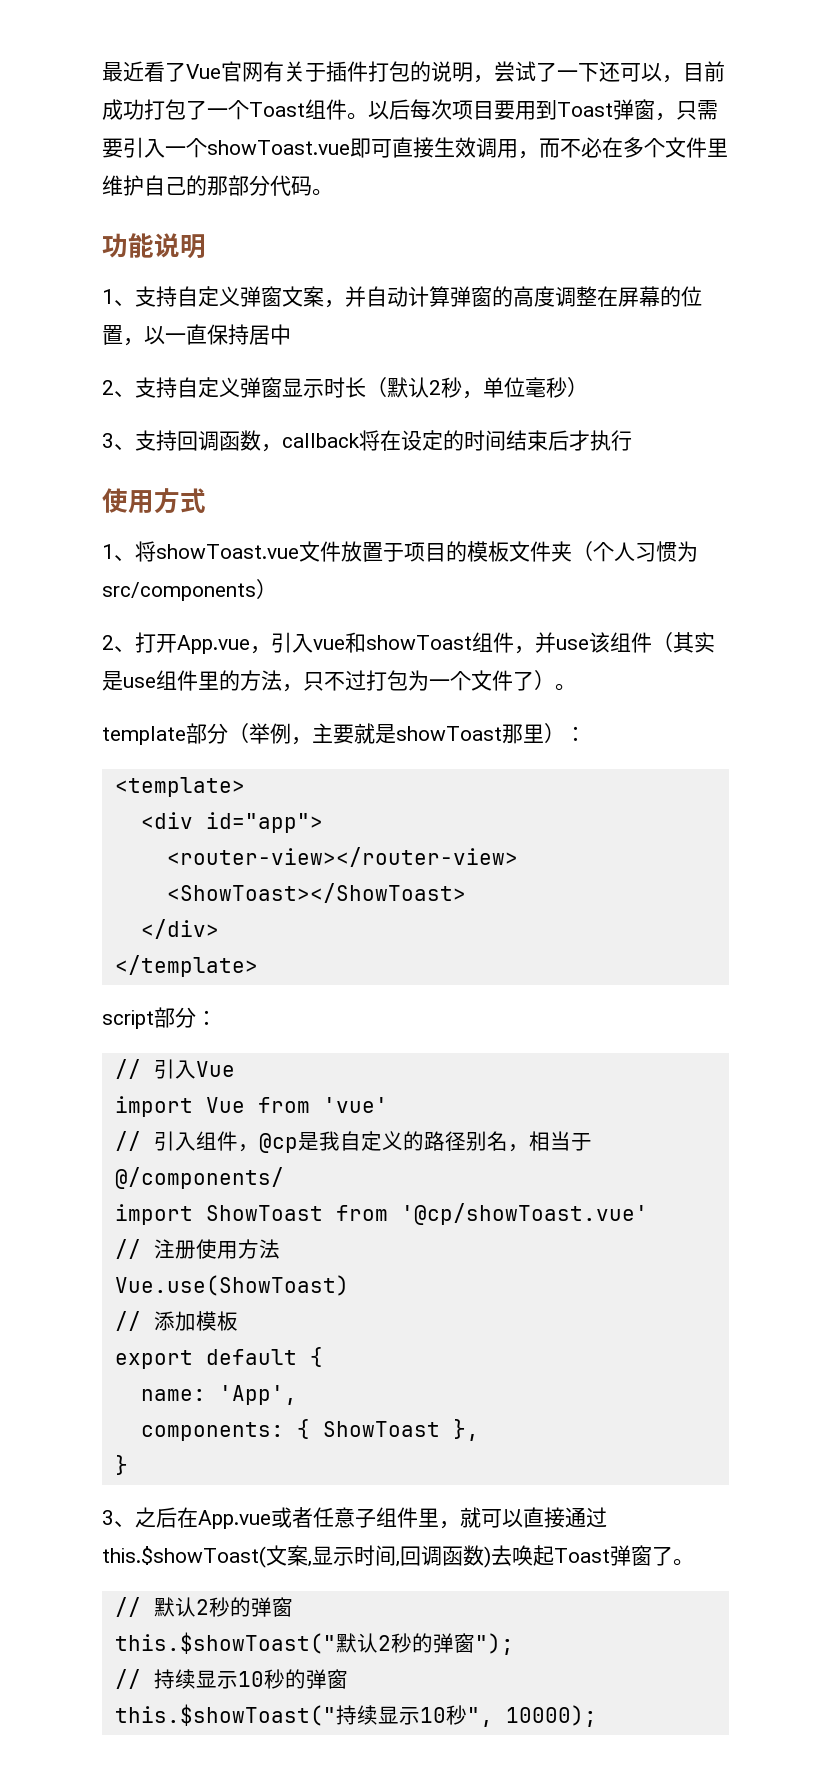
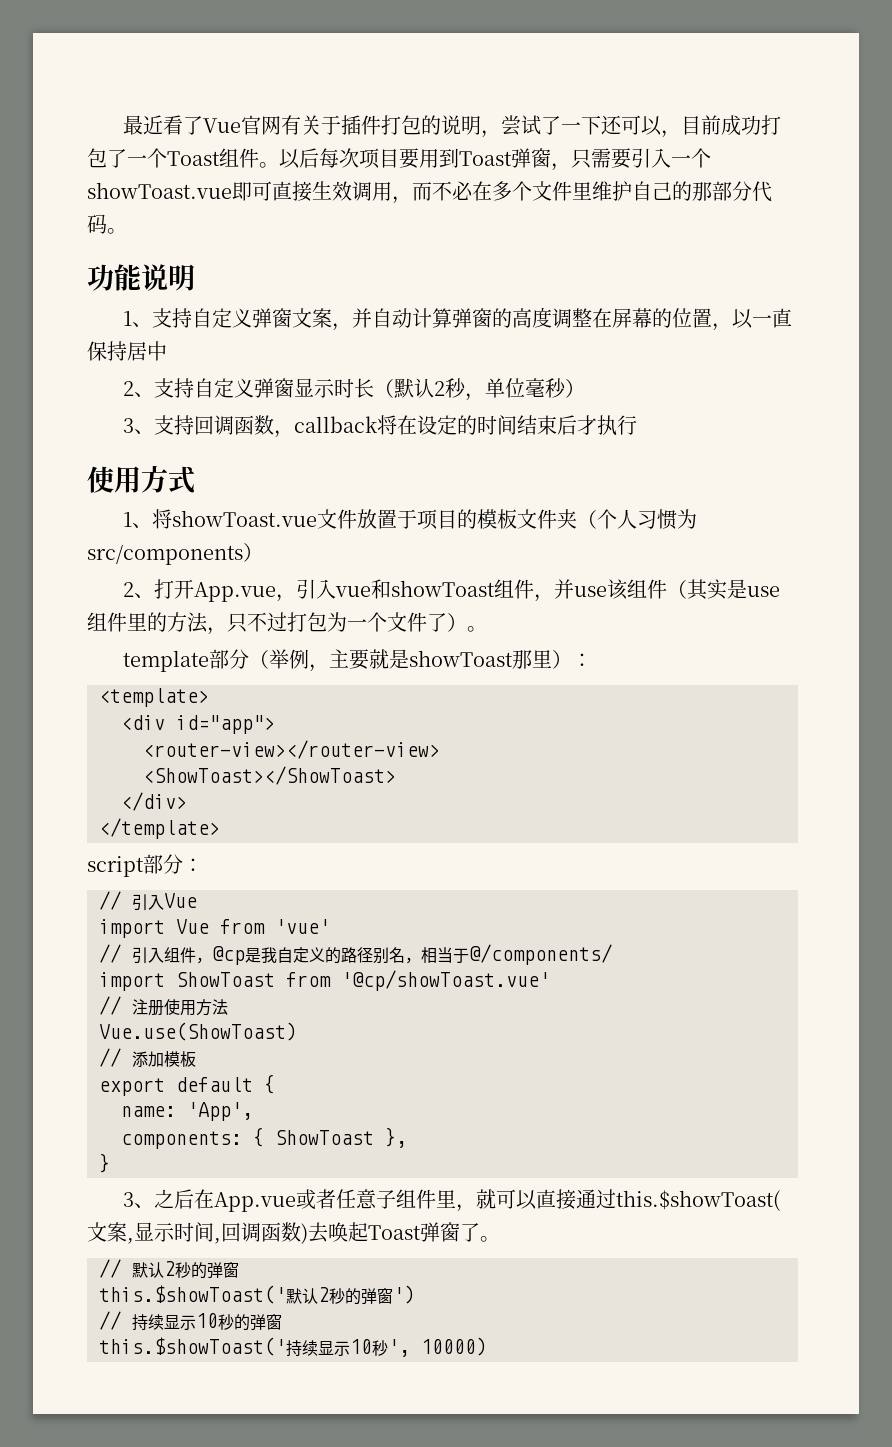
[114,1632,514,1655] this.$showToast("默认2秒的弹窗"); -> [99,1285,415,1305] this.$showToast('默认2秒的弹窗')
[114,1704,597,1727] this.$showToast("持续显示10秒", 10000); -> [99,1337,487,1357] this.$showToast('持续显示10秒', 10000)

